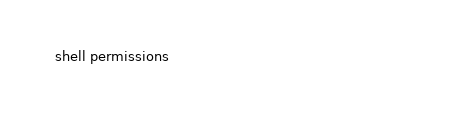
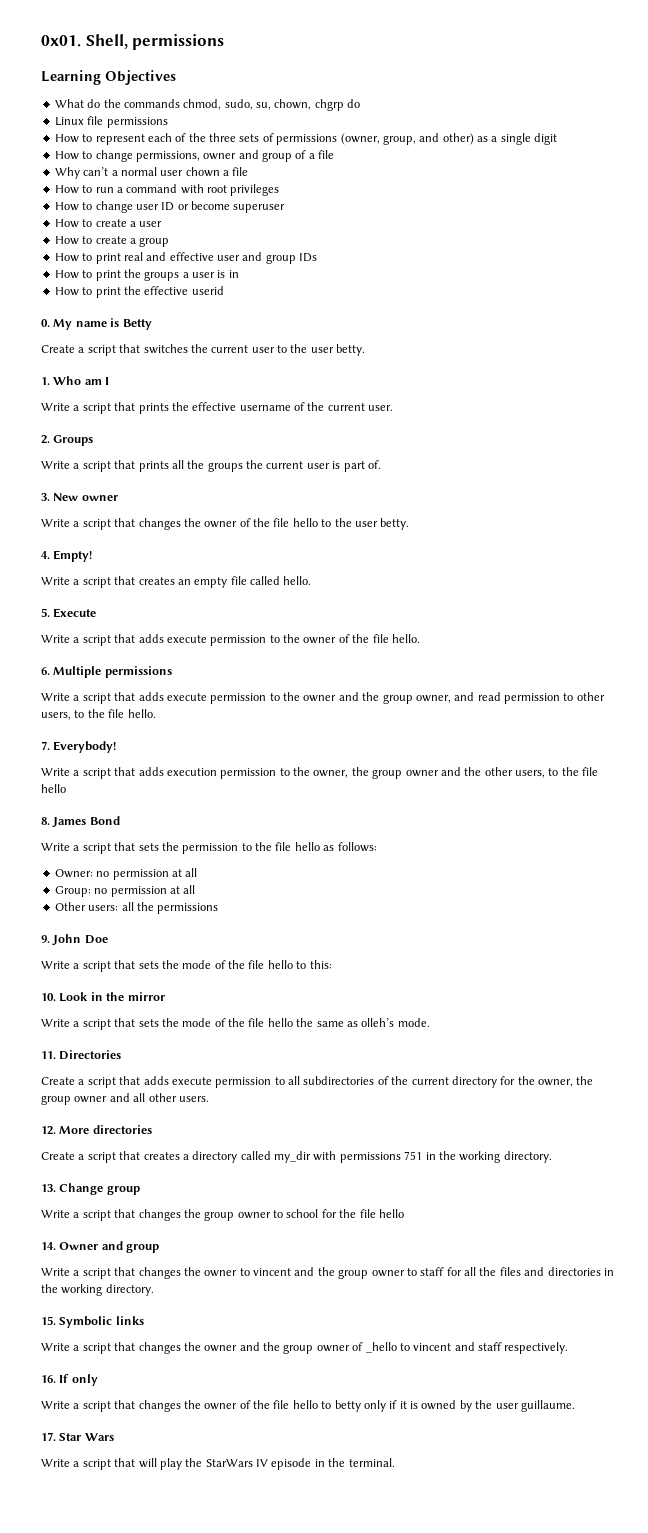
[55,50,169,64] shell permissions -> [41,34,225,50] [41,70,176,85] [54,99,361,111] [54,116,168,128] [54,133,558,145] [54,150,335,162] [54,167,249,179] [54,184,280,196] [54,201,286,213] [54,219,163,228] [54,236,170,247] [54,252,318,264] [54,269,239,281] [54,286,224,298] [41,318,152,330] [41,344,366,356] [41,376,110,385] [41,402,394,414] [41,435,94,446] [41,460,381,472] [41,493,118,501] [41,518,410,530] [41,550,93,562] [41,576,312,588] [41,608,97,618] [41,634,420,646] [41,666,172,678] [41,692,605,704] [41,709,156,720] [41,741,117,753] [41,767,599,779] [41,784,66,793] [41,816,120,828] [41,842,377,854] [54,868,198,880] [54,885,196,897] [54,902,219,914] [41,934,108,946] [41,960,332,972] [41,992,165,1002] [41,1018,430,1030] [41,1050,122,1060] [41,1076,594,1088] [41,1093,209,1105] [41,1125,152,1135] [41,1151,552,1163] [41,1183,140,1195] [41,1209,404,1221] [41,1241,160,1253] [41,1267,614,1279] [41,1284,154,1296] [41,1316,144,1328] [41,1342,569,1354] [41,1374,98,1386] [41,1400,575,1412] [41,1432,114,1441] [41,1458,395,1470] 0x01. Shell, permissions // Learning Objectives // What do the commands chmod, sudo, su, chown, chgrp do // Linux file permissions // How to represent each of the three sets of permissions (owner, group, and other) as a single digit // How to change permissions, owner and group of a file // Why can’t a normal user chown a file // How to run a command with root privileges // How to change user ID or become superuser // How to create a user // How to create a group // How to print real and effective user and group IDs // How to print the groups a user is in // How to print the effective userid // 0. My name is Betty // Create a script that switches the current user to the user betty. // 1. Who am I // Write a script that prints the effective username of the current user. // 2. Groups // Write a script that prints all the groups the current user is part of. // 3. New owner // Write a script that changes the owner of the file hello to the user betty. // 4. Empty! // Write a script that creates an empty file called hello. // 5. Execute // Write a script that adds execute permission to the owner of the file hello. // 6. Multiple permissions // Write a script that adds execute permission to the owner and the group owner, and read permission to other users, to the file hello. // 7. Everybody! // Write a script that adds execution permission to the owner, the group owner and the other users, to the file hello // 8. James Bond // Write a script that sets the permission to the file hello as follows: // Owner: no permission at all // Group: no permission at all // Other users: all the permissions // 9. John Doe // Write a script that sets the mode of the file hello to this: // 10. Look in the mirror // Write a script that sets the mode of the file hello the same as olleh’s mode. // 11. Directories // Create a script that adds execute permission to all subdirectories of the current directory for the owner, the group owner and all other users. // 12. More directories // Create a script that creates a directory called my_dir with permissions 751 in the working directory. // 13. Change group // Write a script that changes the group owner to school for the file hello // 14. Owner and group // Write a script that changes the owner to vincent and the group owner to staff for all the files and directories in the working directory. // 15. Symbolic links // Write a script that changes the owner and the group owner of _hello to vincent and staff respectively. // 16. If only // Write a script that changes the owner of the file hello to betty only if it is owned by the user guillaume. // 17. Star Wars // Write a script that will play the StarWars IV episode in the terminal.

